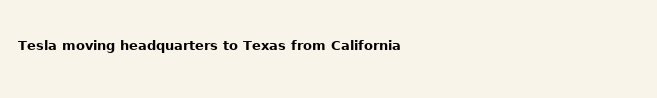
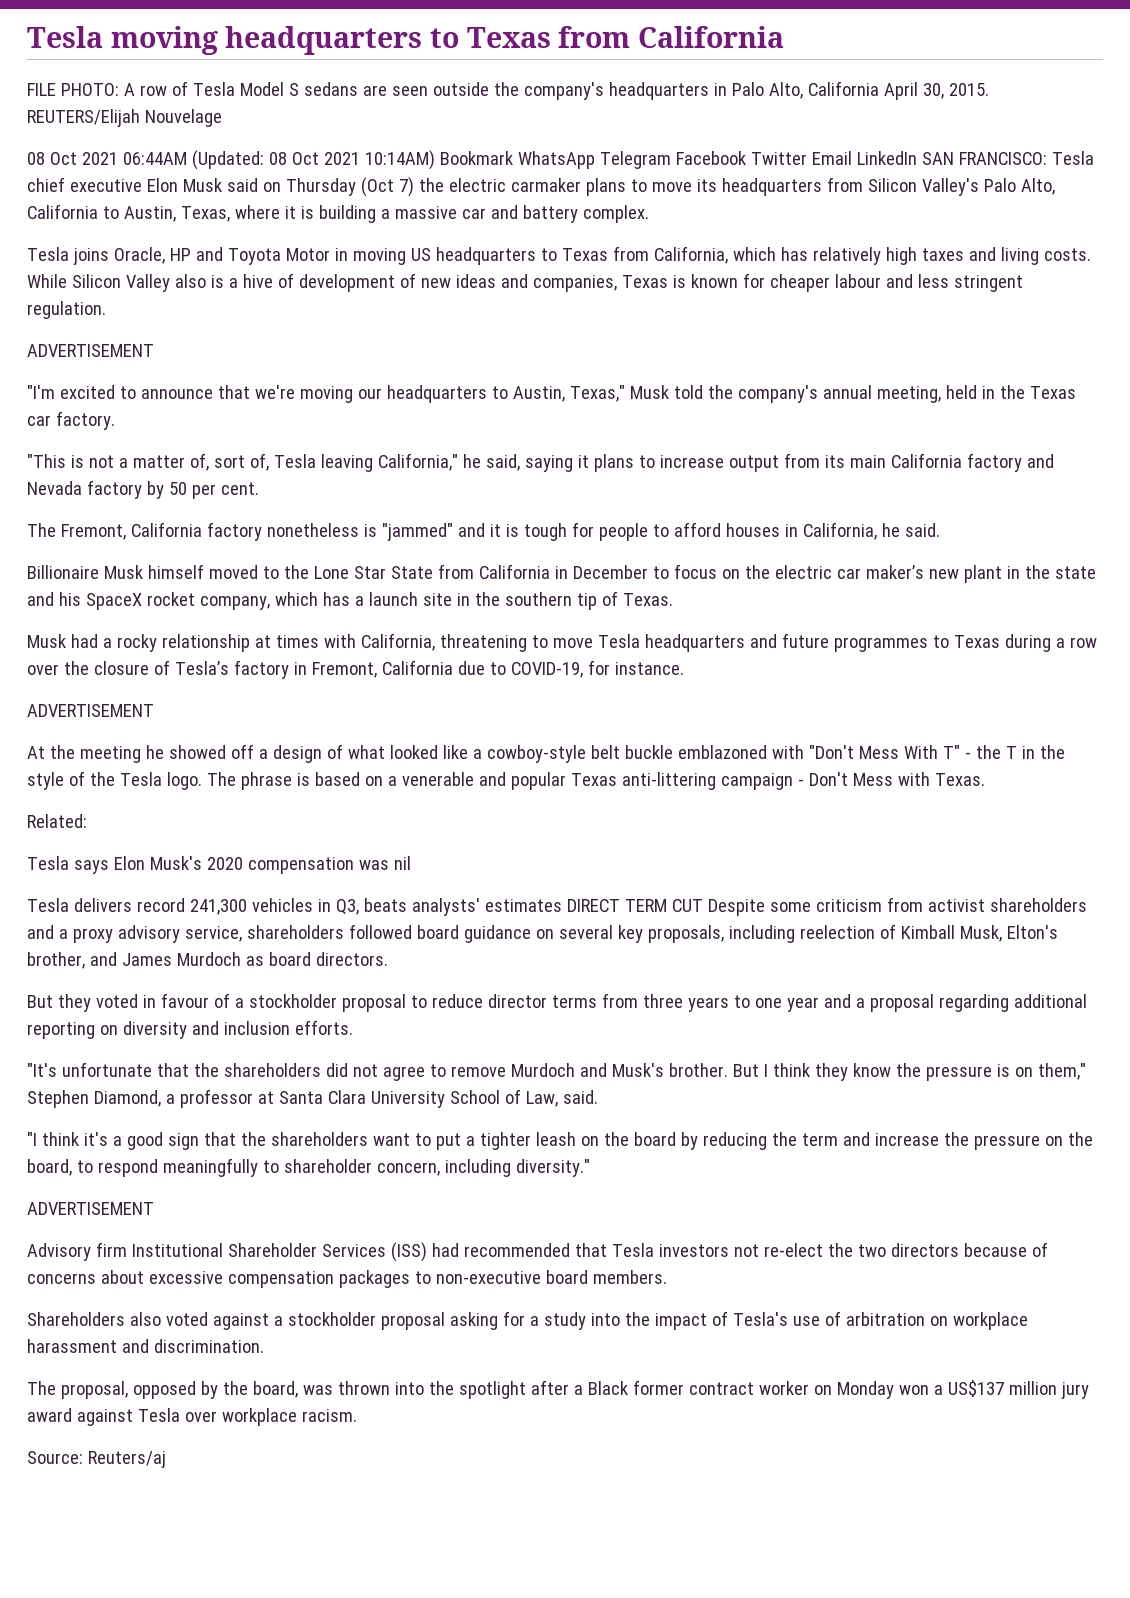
(401, 45) none -> [27,81,989,100] [27,109,222,127] [27,150,1094,170] [27,177,1055,197] [27,204,649,223] [27,246,1091,265] [27,273,1023,292] [27,301,106,319] [27,344,154,357] [27,385,1076,403] [27,411,115,430] [27,453,1054,472] [27,480,259,499] [27,522,940,541] [27,564,1096,583] [27,591,673,610] [27,633,1097,652] [27,660,684,679] [27,704,154,717] [27,744,1065,763] [27,771,985,790] [27,814,87,828] [27,856,411,874] [27,897,1087,916] [27,924,1058,943] [27,952,388,969] [27,993,1087,1012] [27,1020,353,1039] [27,1062,1086,1081] [27,1089,598,1108] [27,1132,1093,1150] [27,1158,590,1177] [27,1202,154,1215] [27,1242,1048,1262] [27,1270,667,1288] [27,1311,1028,1330] [27,1339,264,1353] [27,1380,1089,1399] [27,1408,357,1426] [27,1451,166,1468] // FILE PHOTO: A row of Tesla Model S sedans are seen outside the company's headquarters in Palo Alto, California April 30, 2015. REUTERS/Elijah Nouvelage // 08 Oct 2021 06:44AM (Updated: 08 Oct 2021 10:14AM) Bookmark WhatsApp Telegram Facebook Twitter Email LinkedIn SAN FRANCISCO: Tesla chief executive Elon Musk said on Thursday (Oct 7) the electric carmaker plans to move its headquarters from Silicon Valley's Palo Alto, California to Austin, Texas, where it is building a massive car and battery complex. // Tesla joins Oracle, HP and Toyota Motor in moving US headquarters to Texas from California, which has relatively high taxes and living costs. While Silicon Valley also is a hive of development of new ideas and companies, Texas is known for cheaper labour and less stringent regulation. // ADVERTISEMENT // "I'm excited to announce that we're moving our headquarters to Austin, Texas," Musk told the company's annual meeting, held in the Texas car factory. // "This is not a matter of, sort of, Tesla leaving California," he said, saying it plans to increase output from its main California factory and Nevada factory by 50 per cent. // The Fremont, California factory nonetheless is "jammed" and it is tough for people to afford houses in California, he said. // Billionaire Musk himself moved to the Lone Star State from California in December to focus on the electric car maker’s new plant in the state and his SpaceX rocket company, which has a launch site in the southern tip of Texas. // Musk had a rocky relationship at times with California, threatening to move Tesla headquarters and future programmes to Texas during a row over the closure of Tesla’s factory in Fremont, California due to COVID-19, for instance. // ADVERTISEMENT // At the meeting he showed off a design of what looked like a cowboy-style belt buckle emblazoned with "Don't Mess With T" - the T in the style of the Tesla logo. The phrase is based on a venerable and popular Texas anti-littering campaign - Don't Mess with Texas. // Related: // Tesla says Elon Musk's 2020 compensation was nil // Tesla delivers record 241,300 vehicles in Q3, beats analysts' estimates DIRECT TERM CUT Despite some criticism from activist shareholders and a proxy advisory service, shareholders followed board guidance on several key proposals, including reelection of Kimball Musk, Elton's brother, and James Murdoch as board directors. // But they voted in favour of a stockholder proposal to reduce director terms from three years to one year and a proposal regarding additional reporting on diversity and inclusion efforts. // "It's unfortunate that the shareholders did not agree to remove Murdoch and Musk's brother. But I think they know the pressure is on them," Stephen Diamond, a professor at Santa Clara University School of Law, said. // "I think it's a good sign that the shareholders want to put a tighter leash on the board by reducing the term and increase the pressure on the board, to respond meaningfully to shareholder concern, including diversity." // ADVERTISEMENT // Advisory firm Institutional Shareholder Services (ISS) had recommended that Tesla investors not re-elect the two directors because of concerns about excessive compensation packages to non-executive board members. // Shareholders also voted against a stockholder proposal asking for a study into the impact of Tesla's use of arbitration on workplace harassment and discrimination. // The proposal, opposed by the board, was thrown into the spotlight after a Black former contract worker on Monday won a US$137 million jury award against Tesla over workplace racism. // Source: Reuters/aj

